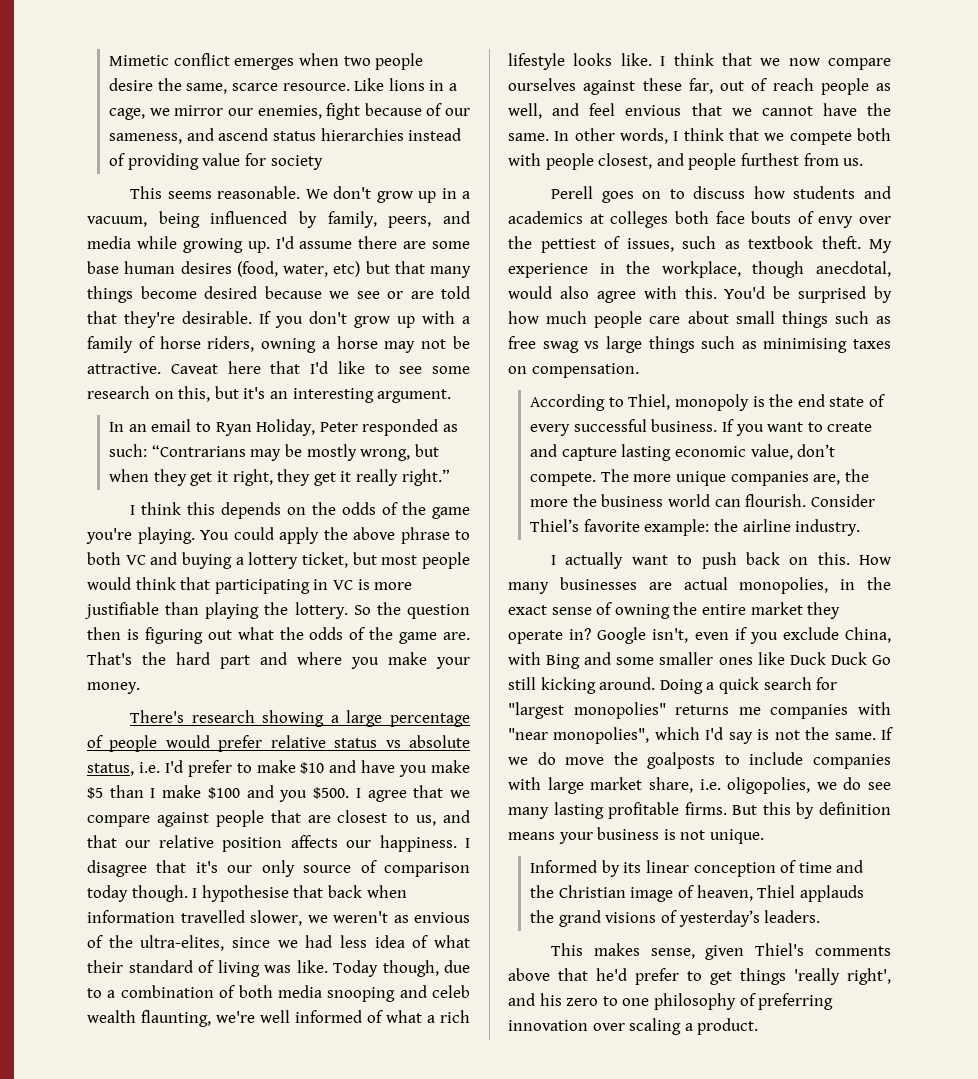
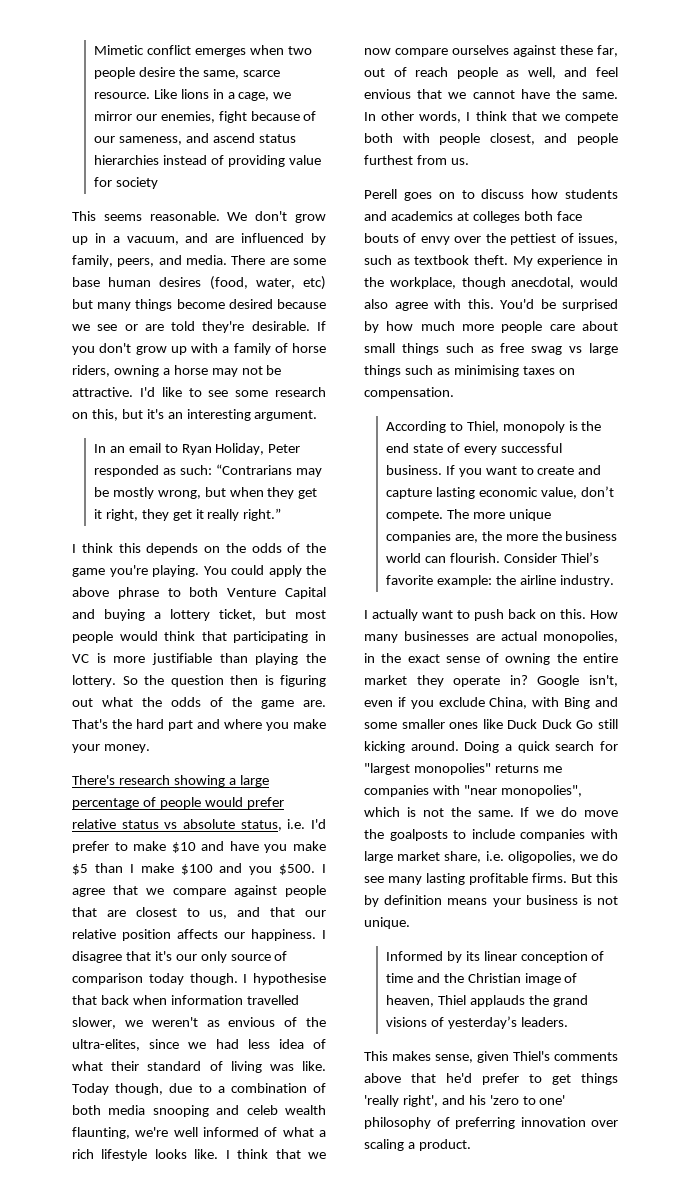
[158,211,200,228] being -> [185,233,235,243] and are
[87,236,398,253] media while growing up. I'd assume there -> [186,255,266,265] media. There
[394,261,425,274] that -> (93, 304) none
[87,311,117,324] that -> (196, 326) none
[170,361,301,374] Caveat here that -> (133, 392) none
[125,555,146,565] VC -> [227,587,326,599] Venture Capital
(588, 317) none -> [462,324,494,331] more
[705,727,753,744] I'd say -> (400, 812) none
[566,996,650,1006] zero to one -> [489,1095,566,1105] 'zero to one'

